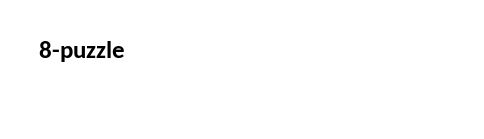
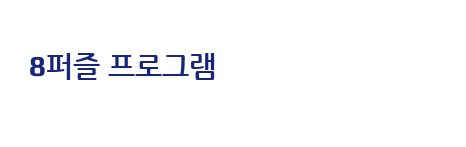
[39,41,125,62] 8-puzzle -> [29,53,216,80] 8퍼즐 프로그램

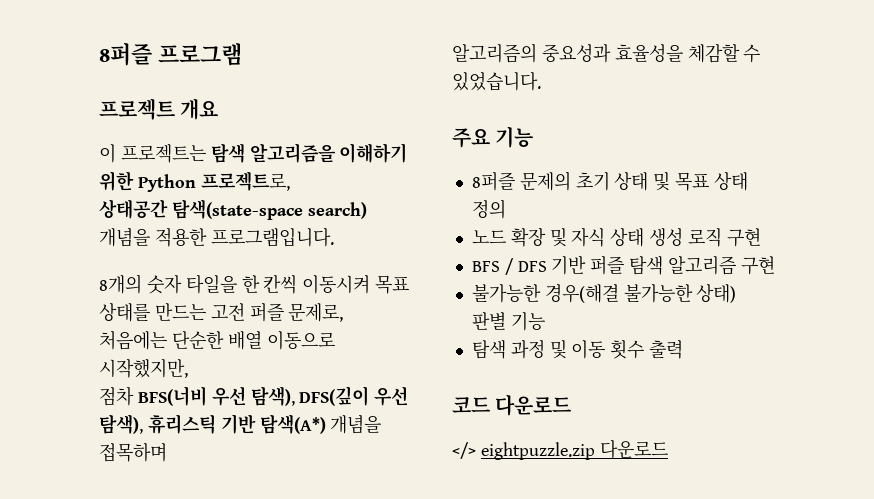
(216, 66) none -> [99,98,219,120] [99,143,408,163] [99,171,290,192] [99,199,367,220] [99,227,334,247] [99,274,410,294] [99,303,344,322] [99,330,335,350] [99,358,188,378] [99,386,409,406] [99,414,382,434] [99,443,167,462] [452,43,761,63] [452,71,541,91] [452,126,534,148] [471,171,748,191] [471,199,506,219] [471,227,761,247] [471,256,775,275] [471,284,737,303] [471,312,545,331] [471,340,684,359] [452,394,572,416] [452,439,668,460] // 프로젝트 개요 // 이 프로젝트는 탐색 알고리즘을 이해하기 위한 Python 프로젝트로, // 상태공간 탐색(state-space search) 개념을 적용한 프로그램입니다. // 8개의 숫자 타일을 한 칸씩 이동시켜 목표 상태를 만드는 고전 퍼즐 문제로, // 처음에는 단순한 배열 이동으로 시작했지만, // 점차 BFS(너비 우선 탐색), DFS(깊이 우선 탐색), 휴리스틱 기반 탐색(A*) 개념을 접목하며 // 알고리즘의 중요성과 효율성을 체감할 수 있었습니다. // 주요 기능 // 8퍼즐 문제의 초기 상태 및 목표 상태 정의 // 노드 확장 및 자식 상태 생성 로직 구현 // BFS / DFS 기반 퍼즐 탐색 알고리즘 구현 // 불가능한 경우(해결 불가능한 상태) 판별 기능 // 탐색 과정 및 이동 횟수 출력 // 코드 다운로드 // </> eightpuzzle.zip 다운로드

